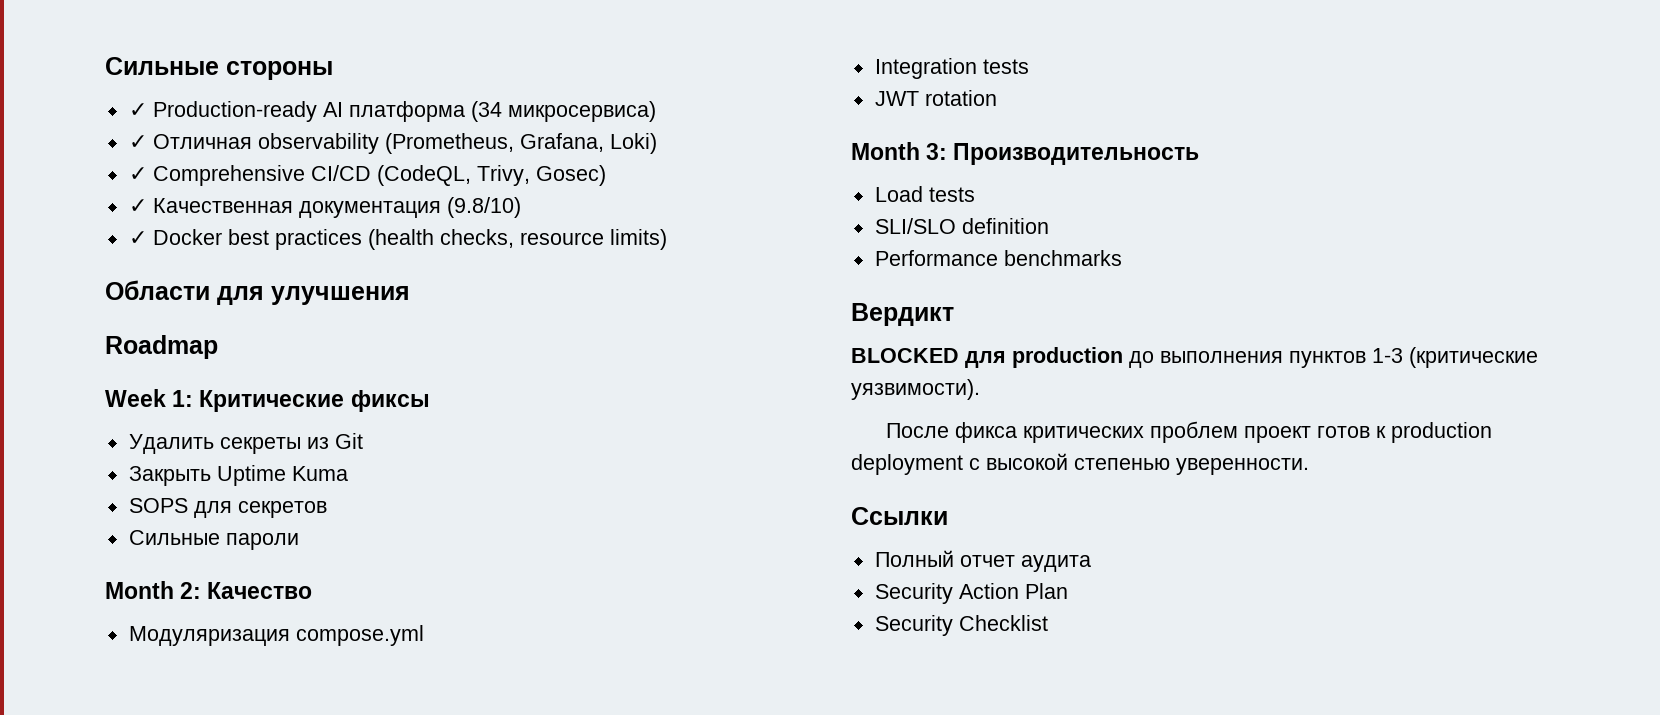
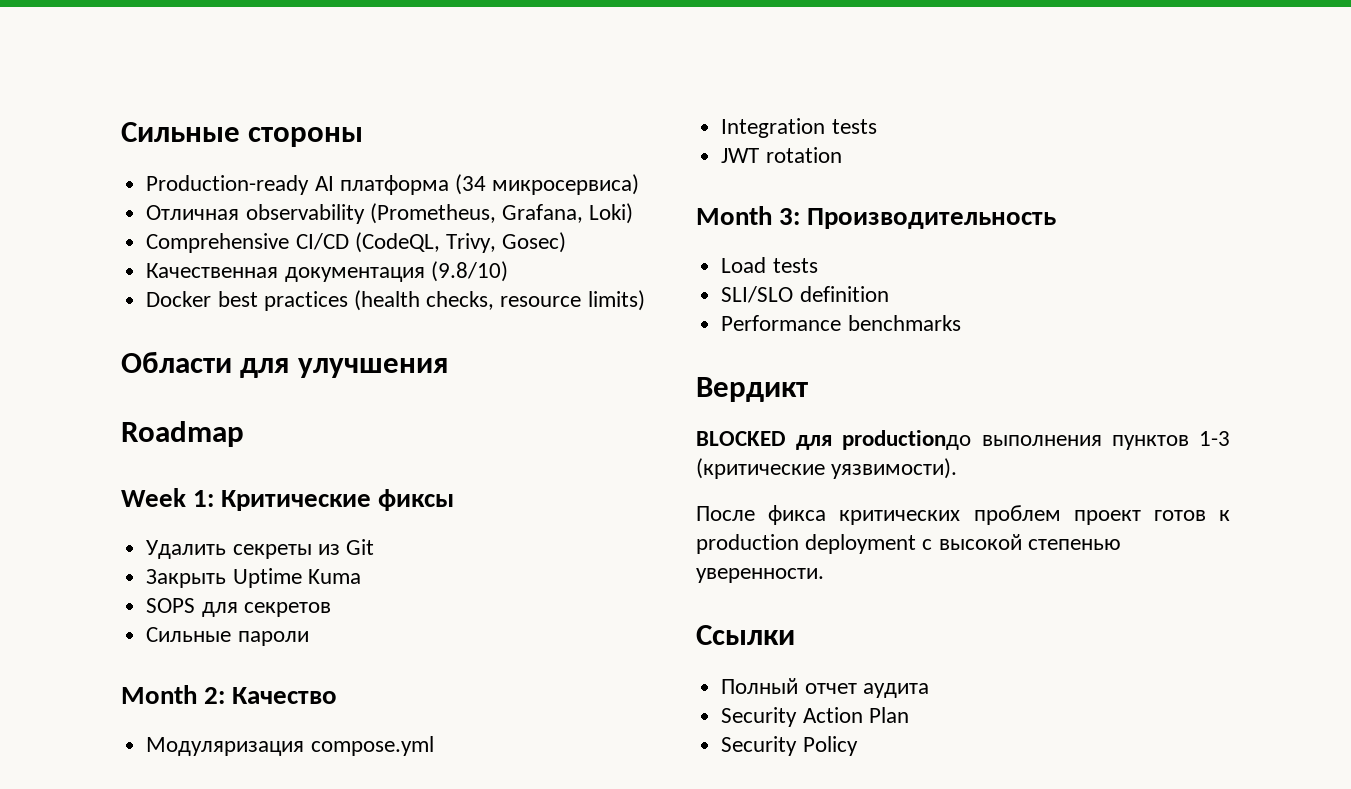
[128,103,147,117] ✓ -> (364, 137) none
[128,135,147,149] ✓ -> (640, 184) none
[128,167,147,181] ✓ -> (634, 213) none
[128,199,147,213] ✓ -> (567, 242) none
[128,231,147,245] ✓ -> (508, 271) none
[1012,347,1154,368] production до -> [842,430,972,450] productionдо
[958,615,1048,631] Checklist -> [802,736,858,756] Policy

